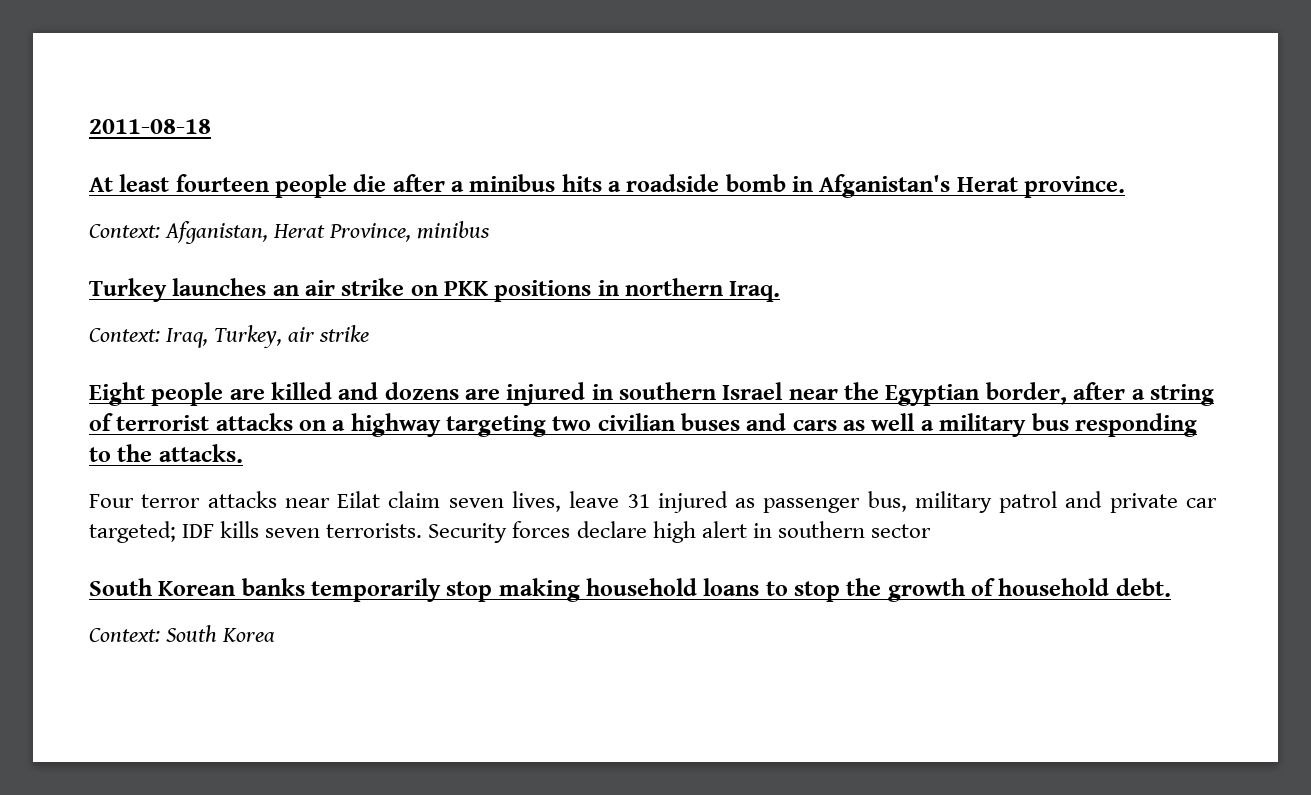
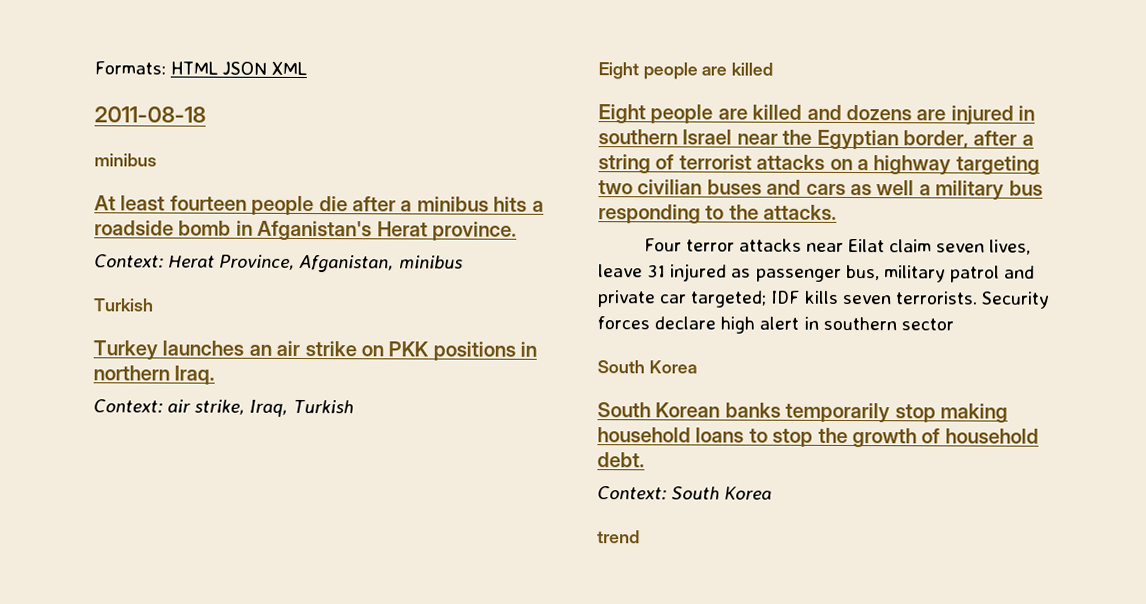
(89, 126) none -> [94,61,308,76] Formats: HTML JSON XML //
(211, 126) none -> [94,153,157,167] // minibus
[165,221,269,244] Afganistan, -> (164, 261) none
[417,221,491,239] minibus -> [299,254,463,273] [93,298,154,312] Afganistan, minibus // Turkish
[166,325,370,348] Iraq, Turkey, air strike -> [167,399,354,417] [598,62,774,80] air strike, Iraq, Turkish // Eight people are killed
(931, 531) none -> [597,360,697,374] // South Korea
(276, 635) none -> [597,530,640,544] // trend

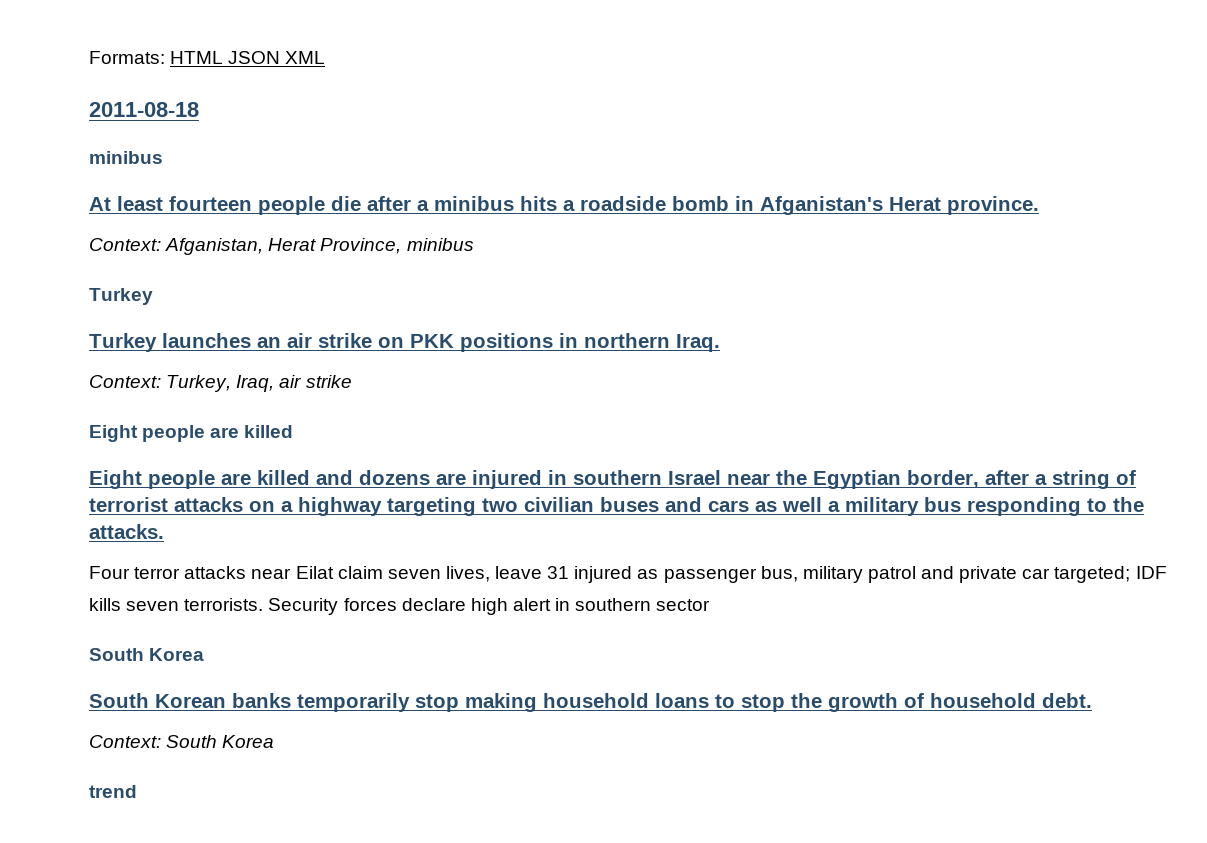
(164, 261) none -> [165,238,264,255] Afganistan,
[299,254,463,273] [93,298,154,312] Afganistan, minibus // Turkish -> [406,238,474,251] [89,288,153,305] minibus // Turkey
[167,399,354,417] air strike, Iraq, Turkish -> [166,375,352,392] Turkey, Iraq, air strike

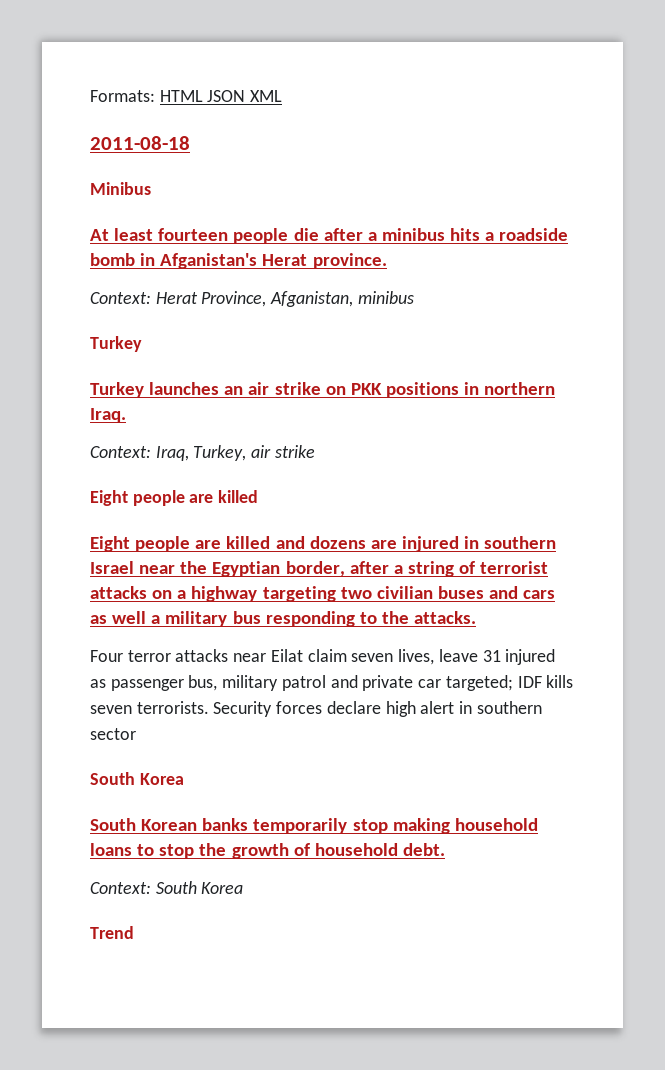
[89,151,163,164] minibus -> [90,182,151,195] Minibus
[165,238,264,255] Afganistan, -> (151, 298) none
(402, 246) none -> [270,291,354,307] Afganistan,
[166,375,275,392] Turkey, Iraq, -> [155,445,247,461] Iraq, Turkey,
[89,785,137,798] trend -> [90,926,134,939] Trend

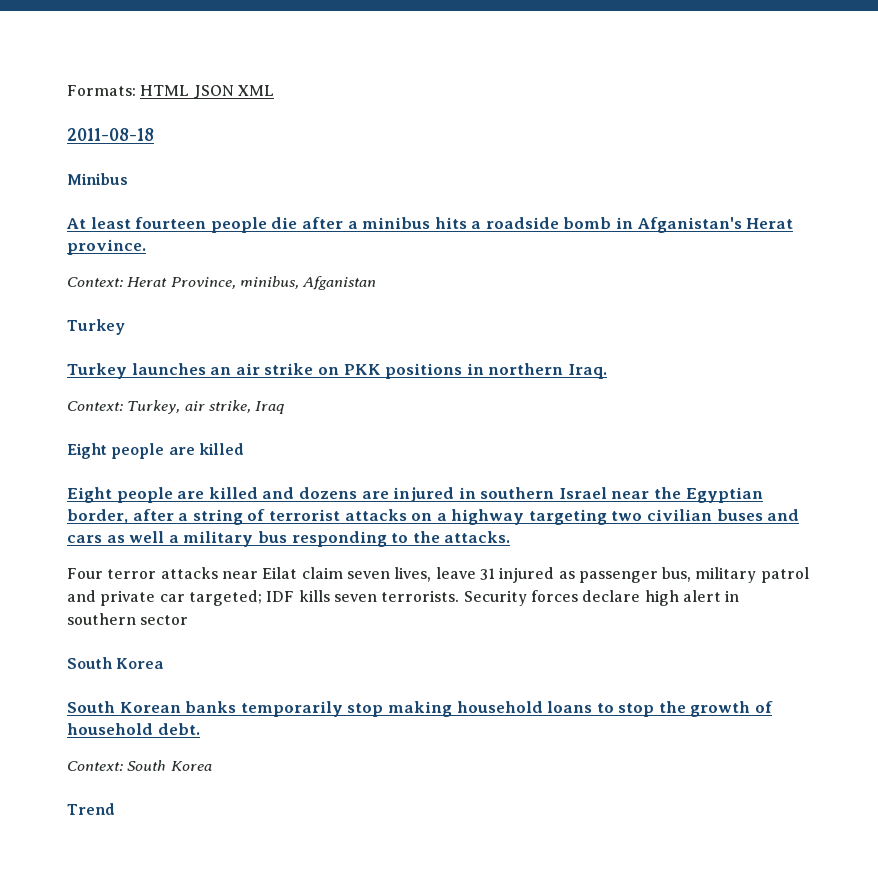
[270,291,414,307] Afganistan, minibus -> [239,276,377,290] minibus, Afganistan
[155,446,189,461] Iraq, -> (123, 406) none
[274,445,315,458] strike -> [208,400,285,414] strike, Iraq

